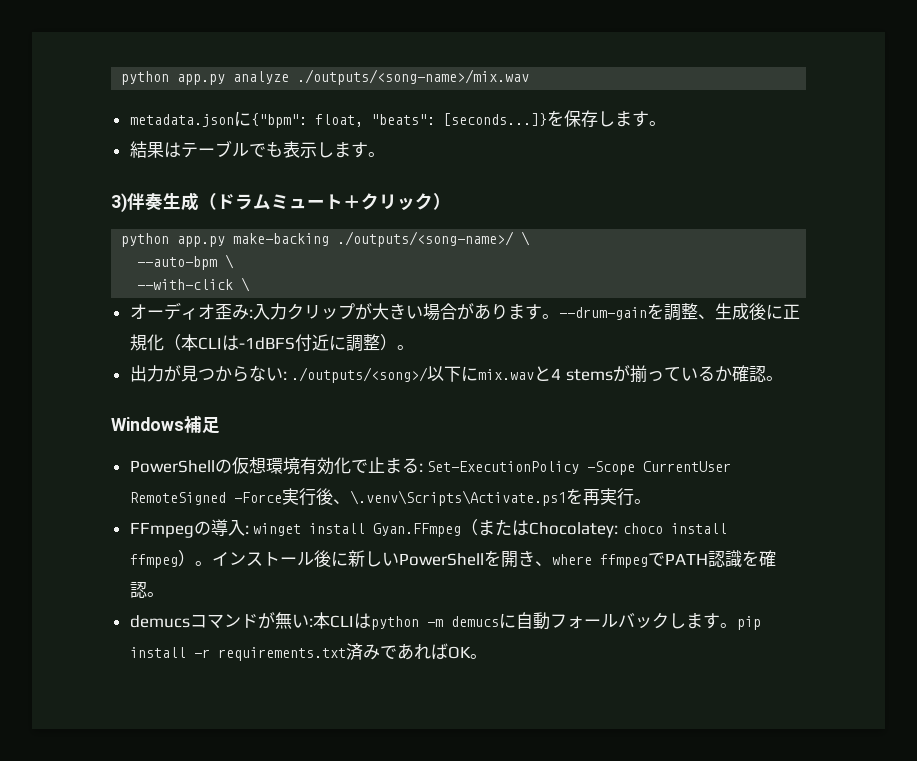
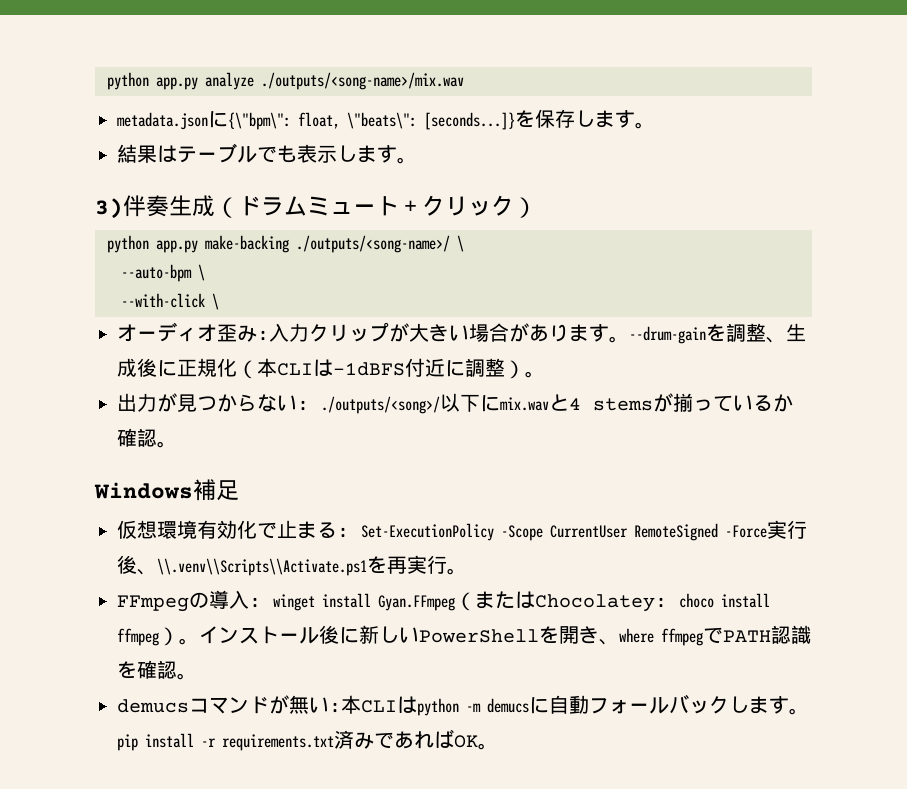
[250,113,435,128] {"bpm": float, "beats": -> [228,112,417,130] {\"bpm\": float, \"beats\":
[129,459,232,473] PowerShellの -> (239, 490) none
[349,490,566,506] \.venv\Scripts\Activate.ps1 -> [157,558,367,576] \\.venv\\Scripts\\Activate.ps1

